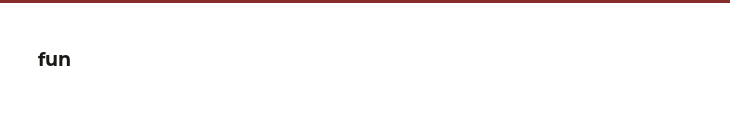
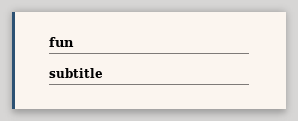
(71, 59) none -> [49,68,103,78] // subtitle

